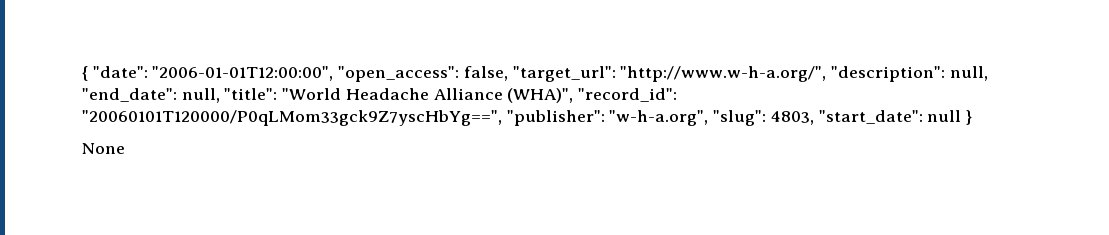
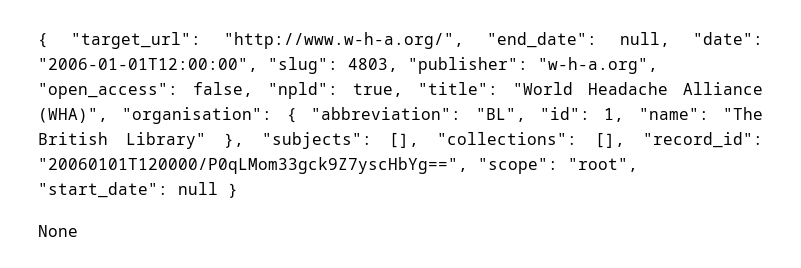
[82,66,988,82] [82,88,220,103] { "date": "2006-01-01T12:00:00", "open_access": false, "target_url": "http://www.w-h-a.org/", "description": null, "end_date": null, -> [38,32,763,49] [38,57,658,74] [38,82,403,99] { "target_url": "http://www.w-h-a.org/", "end_date": null, "date": "2006-01-01T12:00:00", "slug": 4803, "publisher": "w-h-a.org", "open_access": false, "npld": true,
[578,88,678,102] [82,110,814,126] "record_id": "20060101T120000/P0qLMom33gck9Z7yscHbYg==", "publisher": "w-h-a.org", "slug": 4803, -> [122,107,763,124] [38,132,763,149] [38,157,638,174] "organisation": { "abbreviation": "BL", "id": 1, "name": "The British Library" }, "subjects": [], "collections": [], "record_id": "20060101T120000/P0qLMom33gck9Z7yscHbYg==", "scope": "root",

